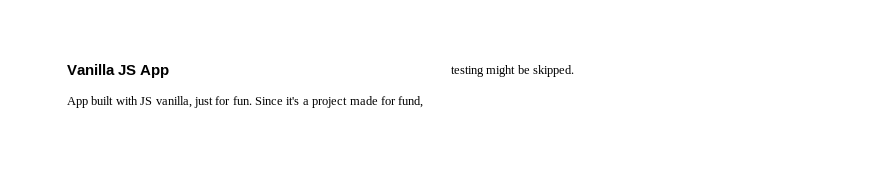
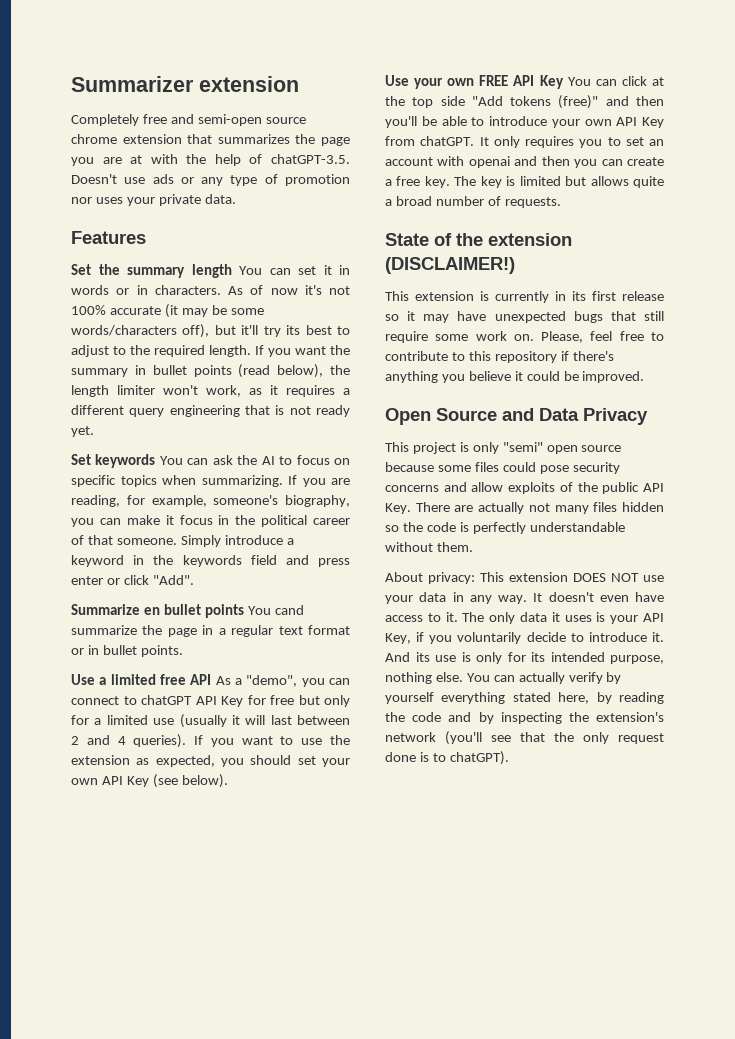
[67,64,170,78] [67,96,424,108] [451,65,575,77] Vanilla JS App // App built with JS vanilla, just for fun. Since it's a project made for fund, testing might be skipped. -> [71,76,299,92] [71,114,306,126] [71,134,350,146] [71,154,350,166] [71,174,350,186] [71,194,236,206] [71,231,146,244] [71,264,350,278] [71,285,350,295] [71,304,264,318] [71,324,351,338] [71,345,350,357] [71,364,350,378] [71,385,350,397] [71,405,350,417] [71,426,94,437] [71,454,351,468] [71,475,350,487] [71,495,350,507] [71,515,350,527] [71,535,294,547] [71,555,350,567] [71,575,194,585] [71,604,304,618] [71,625,351,637] [71,645,183,657] [71,674,350,687] [71,695,350,707] [71,714,350,728] [71,734,350,748] [71,755,350,767] [71,774,228,788] [385,75,664,89] [385,95,664,109] [385,116,664,128] [385,136,664,148] [385,156,665,168] [385,176,664,188] [385,196,561,208] [385,233,572,246] [385,257,515,274] [385,291,664,303] [385,311,664,323] [385,331,664,343] [385,351,614,363] [385,371,645,383] [385,408,648,425] [385,442,622,454] [385,462,620,474] [385,482,664,494] [385,502,664,514] [385,522,625,534] [385,542,473,552] [385,572,664,584] [385,592,664,604] [385,612,664,624] [385,632,664,644] [385,652,664,664] [385,672,622,684] [385,692,664,704] [385,712,664,724] [385,731,664,745] [385,751,509,765] Summarizer extension // Completely free and semi-open source chrome extension that summarizes the page you are at with the help of chatGPT-3.5. Doesn't use ads or any type of promotion nor uses your private data. // Features // Set the summary length You can set it in words or in characters. As of now it's not 100% accurate (it may be some words/characters off), but it'll try its best to adjust to the required length. If you want the summary in bullet points (read below), the length limiter won't work, as it requires a different query engineering that is not ready yet. // Set keywords You can ask the AI to focus on specific topics when summarizing. If you are reading, for example, someone's biography, you can make it focus in the political career of that someone. Simply introduce a keyword in the keywords field and press enter or click "Add". // Summarize en bullet points You cand summarize the page in a regular text format or in bullet points. // Use a limited free API As a "demo", you can connect to chatGPT API Key for free but only for a limited use (usually it will last between 2 and 4 queries). If you want to use the extension as expected, you should set your own API Key (see below). // Use your own FREE API Key You can click at the top side "Add tokens (free)" and then you'll be able to introduce your own API Key from chatGPT. It only requires you to set an account with openai and then you can create a free key. The key is limited but allows quite a broad number of requests. // State of the extension (DISCLAIMER!) // This extension is currently in its first release so it may have unexpected bugs that still require some work on. Please, feel free to contribute to this repository if there's anything you believe it could be improved. // Open Source and Data Privacy // This project is only "semi" open source because some files could pose security concerns and allow exploits of the public API Key. There are actually not many files hidden so the code is perfectly understandable without them. // About privacy: This extension DOES NOT use your data in any way. It doesn't even have access to it. The only data it uses is your API Key, if you voluntarily decide to introduce it. And its use is only for its intended purpose, nothing else. You can actually verify by yourself everything stated here, by reading the code and by inspecting the extension's network (you'll see that the only request done is to chatGPT).

